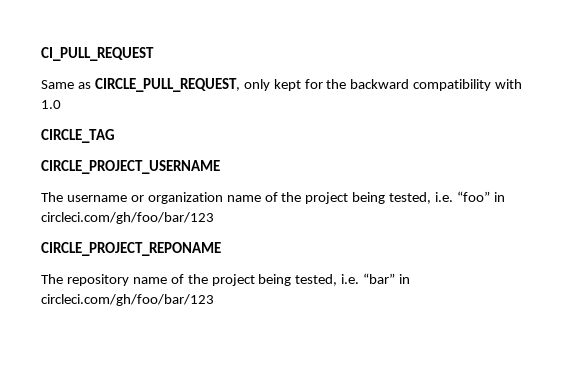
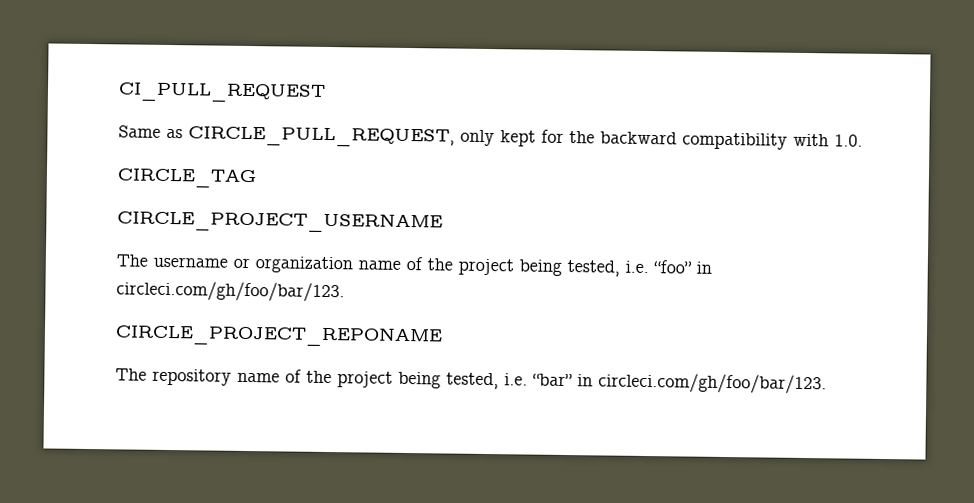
[41,100,61,109] 1.0 -> [834,134,863,147] 1.0.
[41,212,214,224] circleci.com/gh/foo/bar/123 -> [116,280,345,303] circleci.com/gh/foo/bar/123.
[41,294,214,306] circleci.com/gh/foo/bar/123 -> [598,372,827,395] circleci.com/gh/foo/bar/123.

